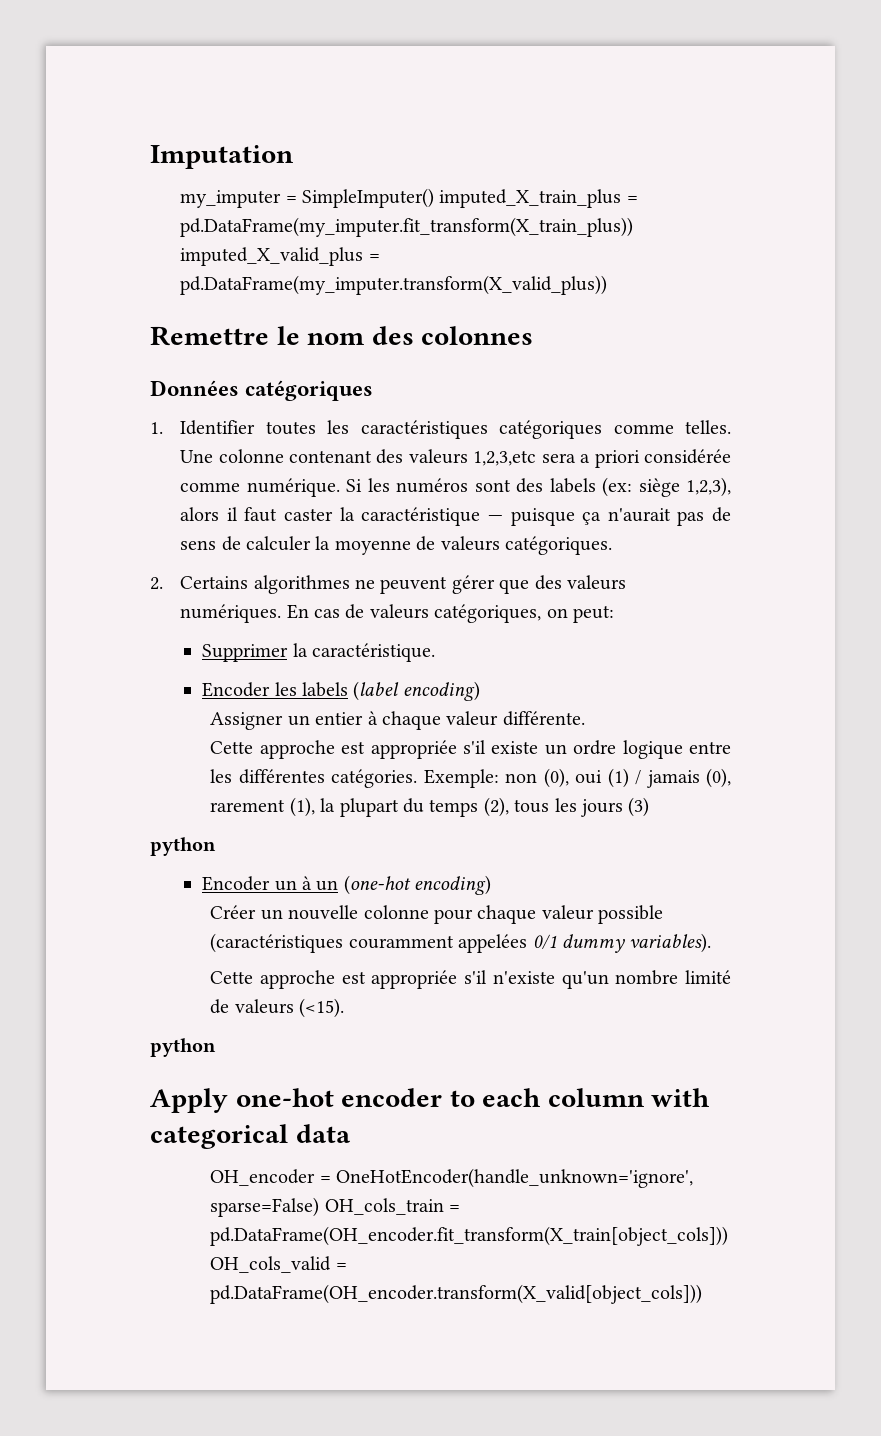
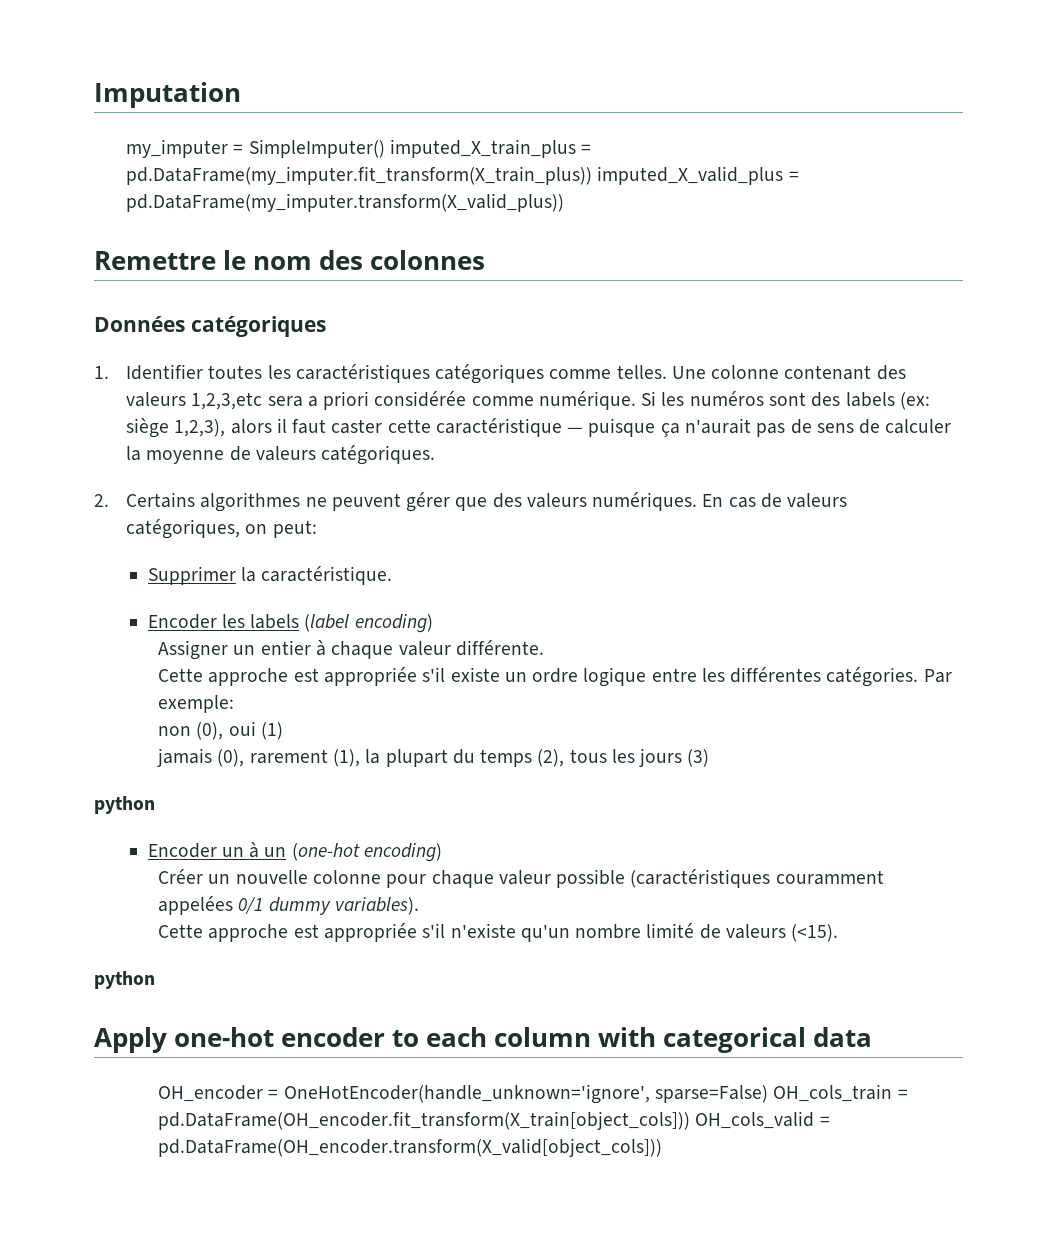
[339,507,355,521] la -> [387,419,431,433] cette
[423,769,499,788] Exemple: -> [923,669,952,683] [158,695,235,713] Par exemple: //
[635,770,642,785] / -> (283, 731) //

